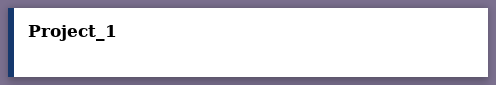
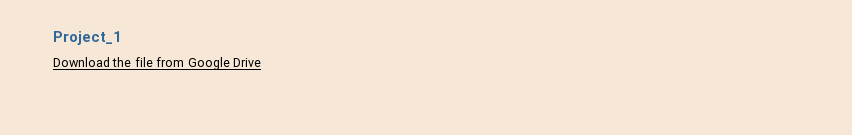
(117, 33) none -> [53,57,261,70] // Download the file from Google Drive

